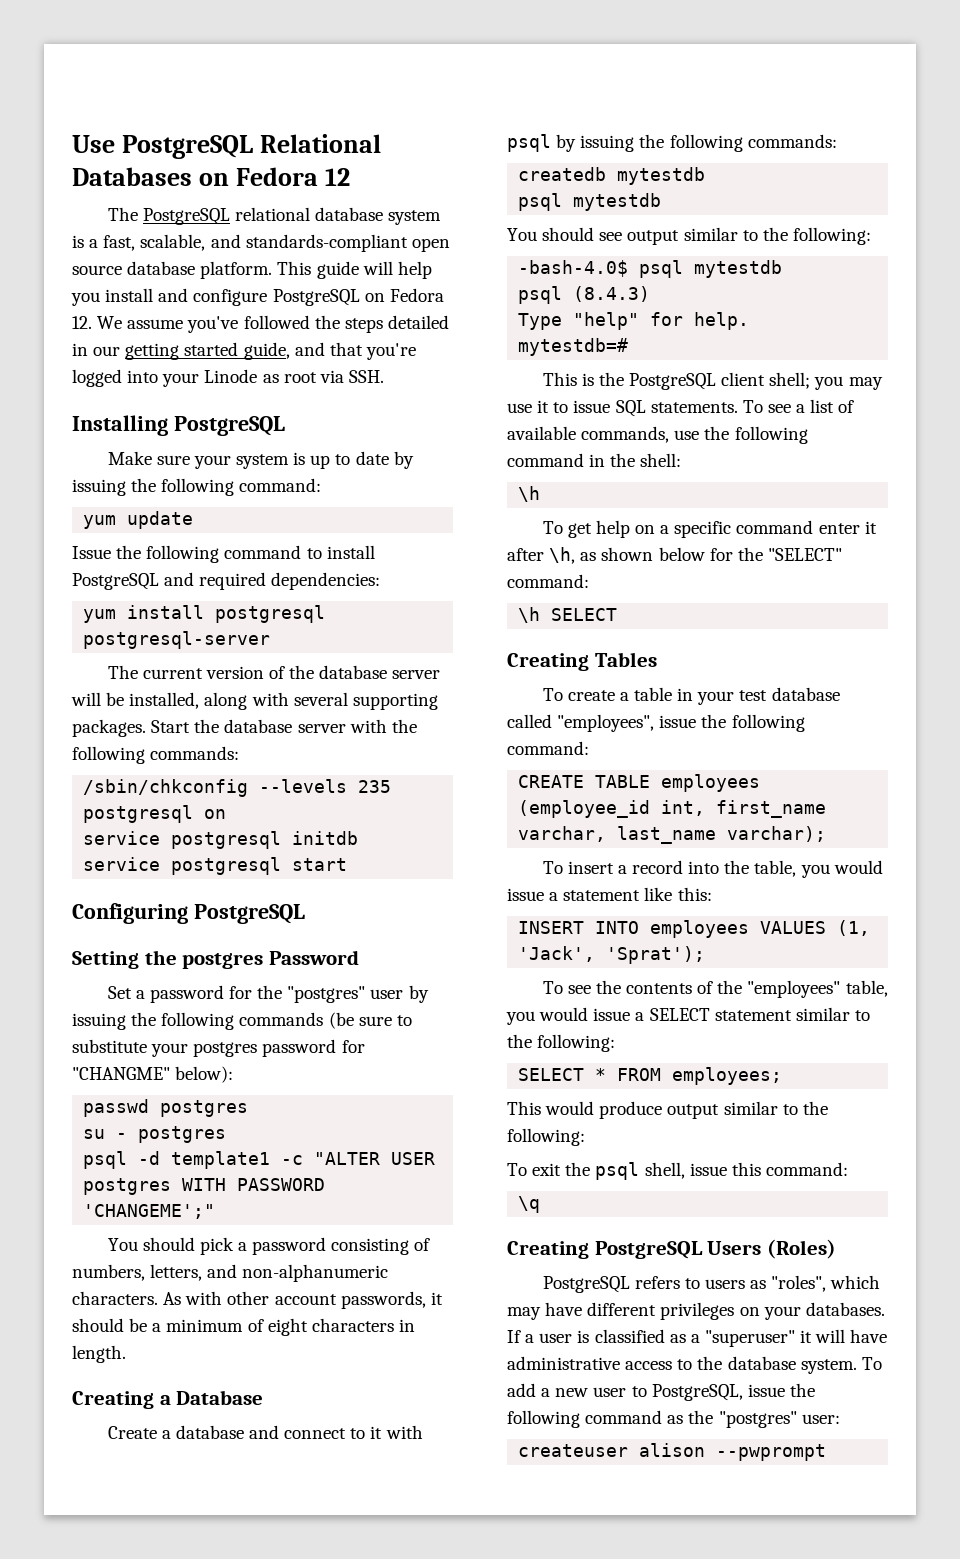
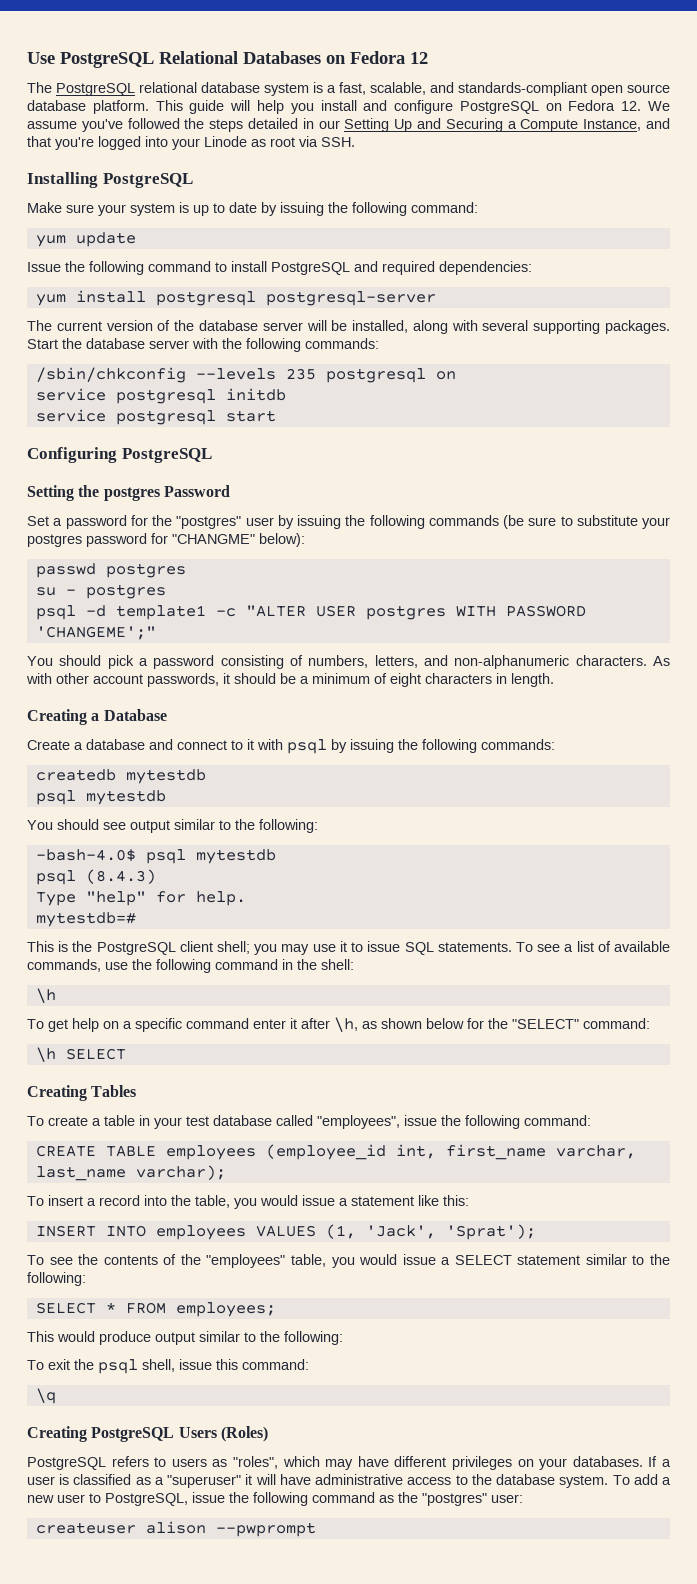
[125,342,290,360] getting started guide, -> [344,118,642,132] Setting Up and Securing a Compute Instance,

